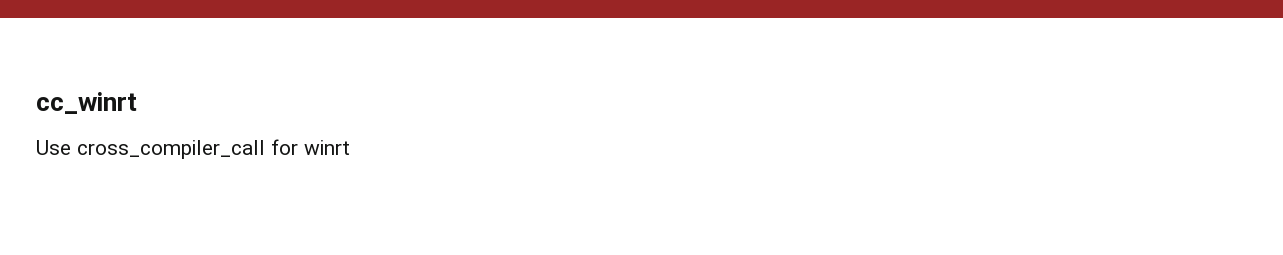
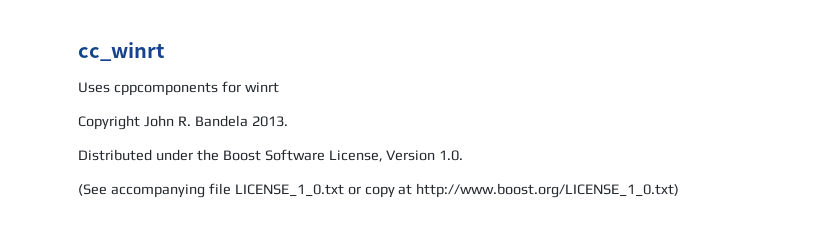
[36,140,265,159] Use cross_compiler_call -> [78,82,218,96] Uses cppcomponents
(350, 147) none -> [78,115,288,130] [78,149,464,162] [78,183,680,198] // Copyright John R. Bandela 2013. // Distributed under the Boost Software License, Version 1.0. // (See accompanying file LICENSE_1_0.txt or copy at http://www.boost.org/LICENSE_1_0.txt)

